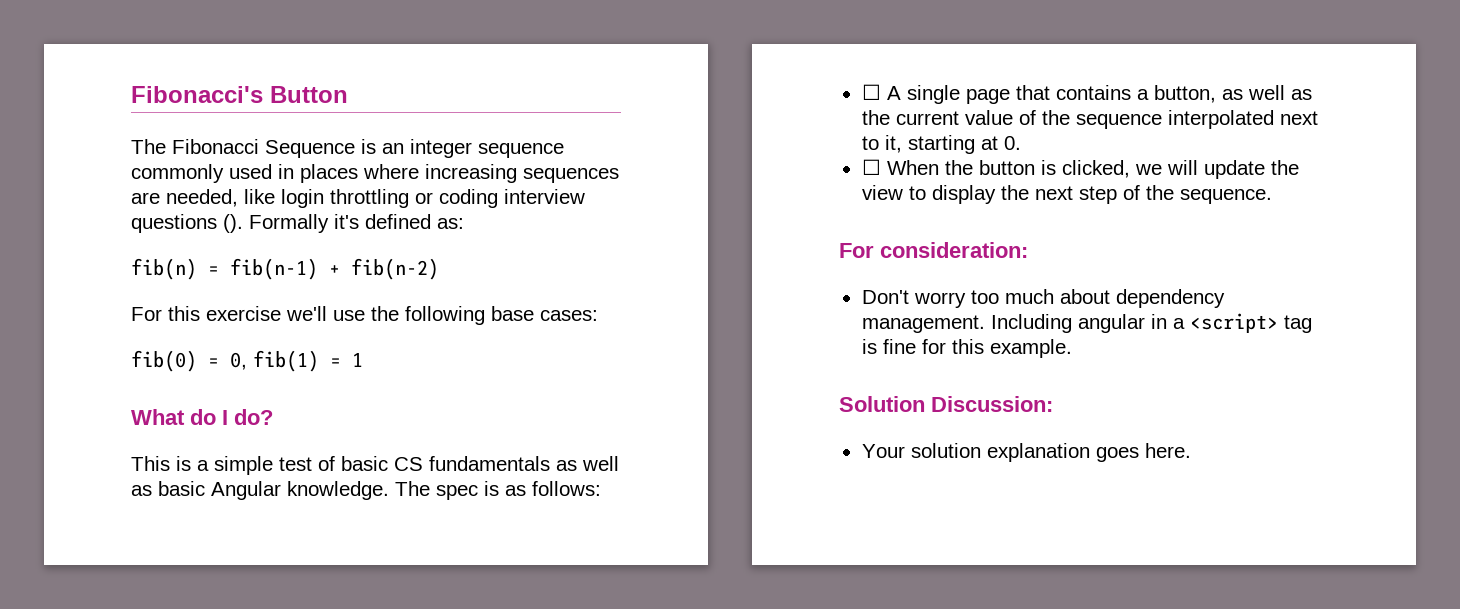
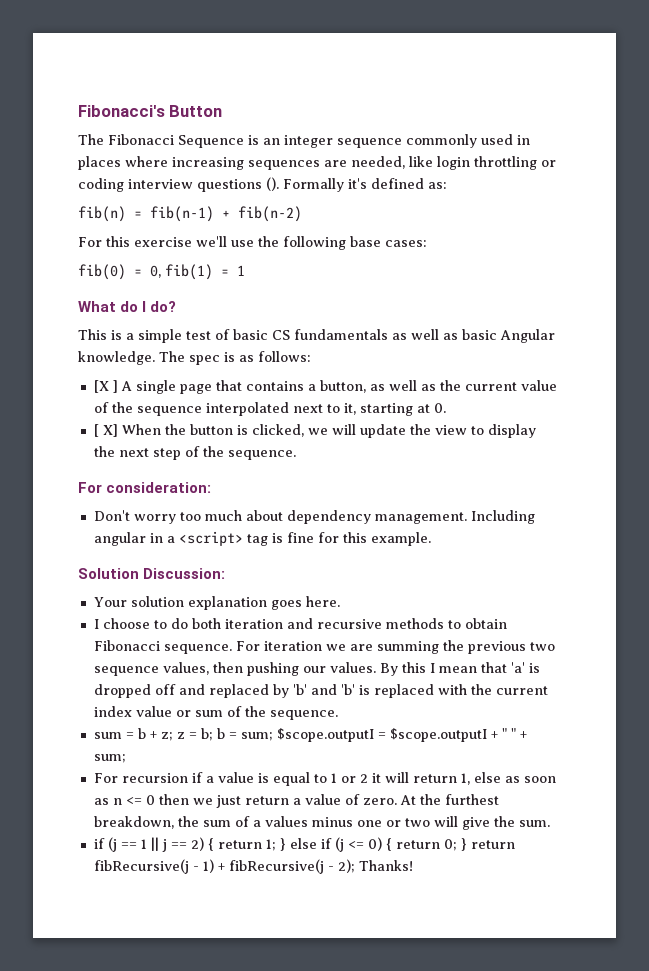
[861,84,881,100] ☐ -> [93,380,118,393] [X ]
[861,159,881,175] ☐ -> [93,424,118,437] [ X]
(1191, 450) none -> [93,618,507,629] [93,640,555,654] [93,662,540,676] [93,684,548,698] [93,706,338,720] [93,728,527,742] [93,754,126,763] [93,772,556,786] [93,794,499,808] [93,816,550,830] [93,837,515,852] [93,859,413,874] // I choose to do both iteration and recursive methods to obtain Fibonacci sequence. For iteration we are summing the previous two sequence values, then pushing our values. By this I mean that 'a' is dropped off and replaced by 'b' and 'b' is replaced with the current index value or sum of the sequence. // sum = b + z; z = b; b = sum; $scope.outputI = $scope.outputI + " " + sum; // For recursion if a value is equal to 1 or 2 it will return 1, else as soon as n <= 0 then we just return a value of zero. At the furthest breakdown, the sum of a values minus one or two will give the sum. // if (j == 1 || j == 2) { return 1; } else if (j <= 0) { return 0; } return fibRecursive(j - 1) + fibRecursive(j - 2); Thanks!

